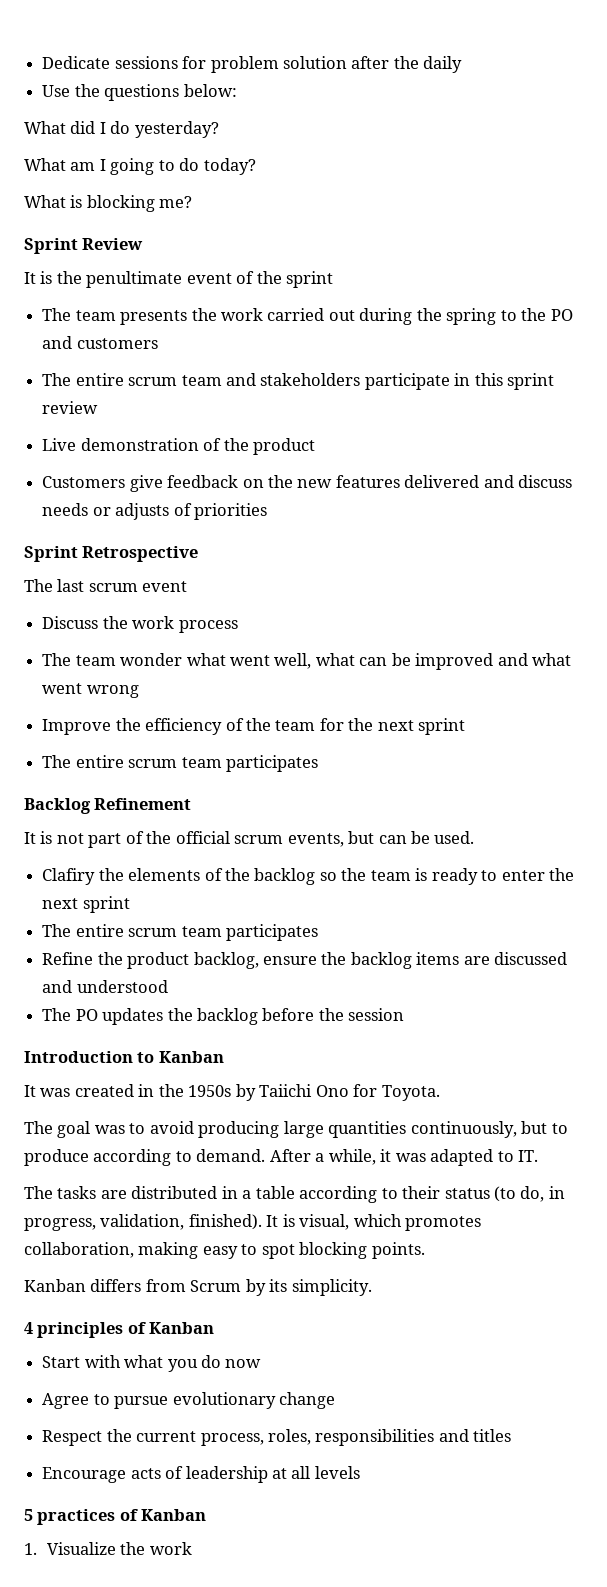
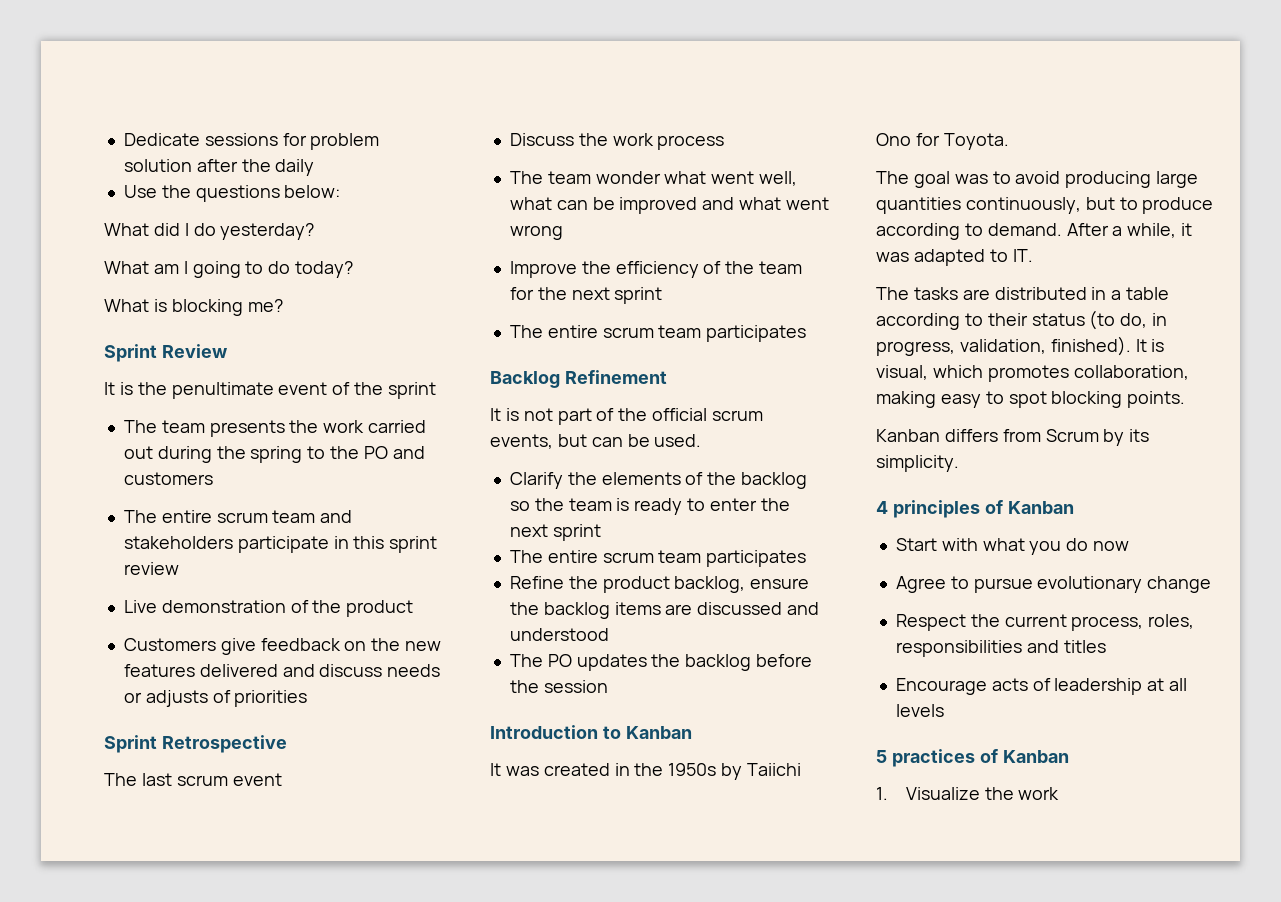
[42,868,96,885] Clafiry -> [509,472,563,489] Clarify

